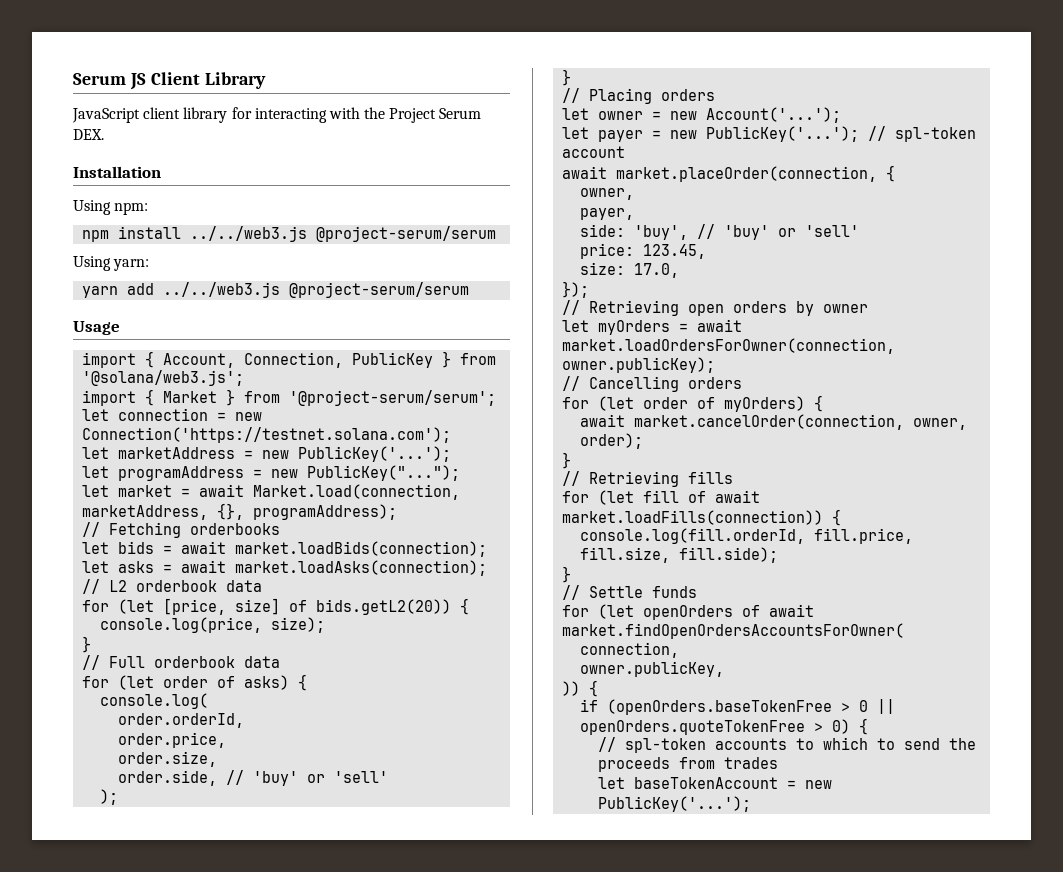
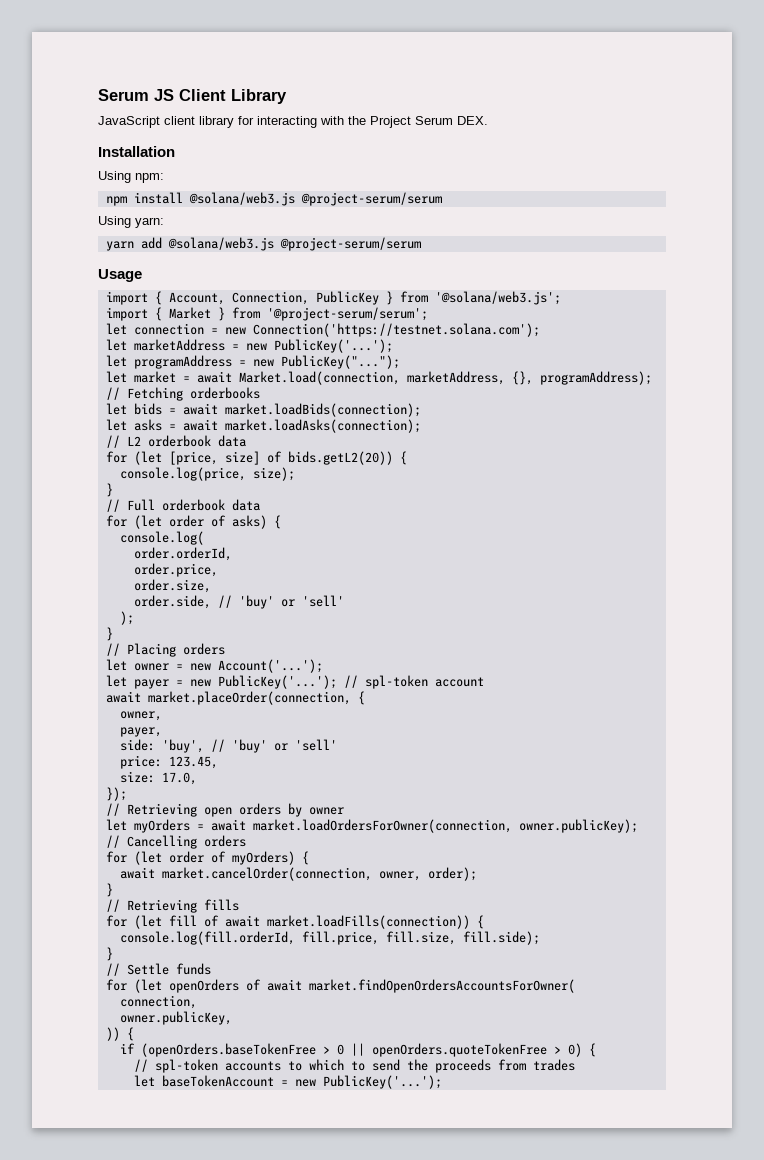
[190,226,308,242] ../../web3.js -> [188,192,295,206] @solana/web3.js
[163,282,281,298] ../../web3.js -> [167,237,274,251] @solana/web3.js

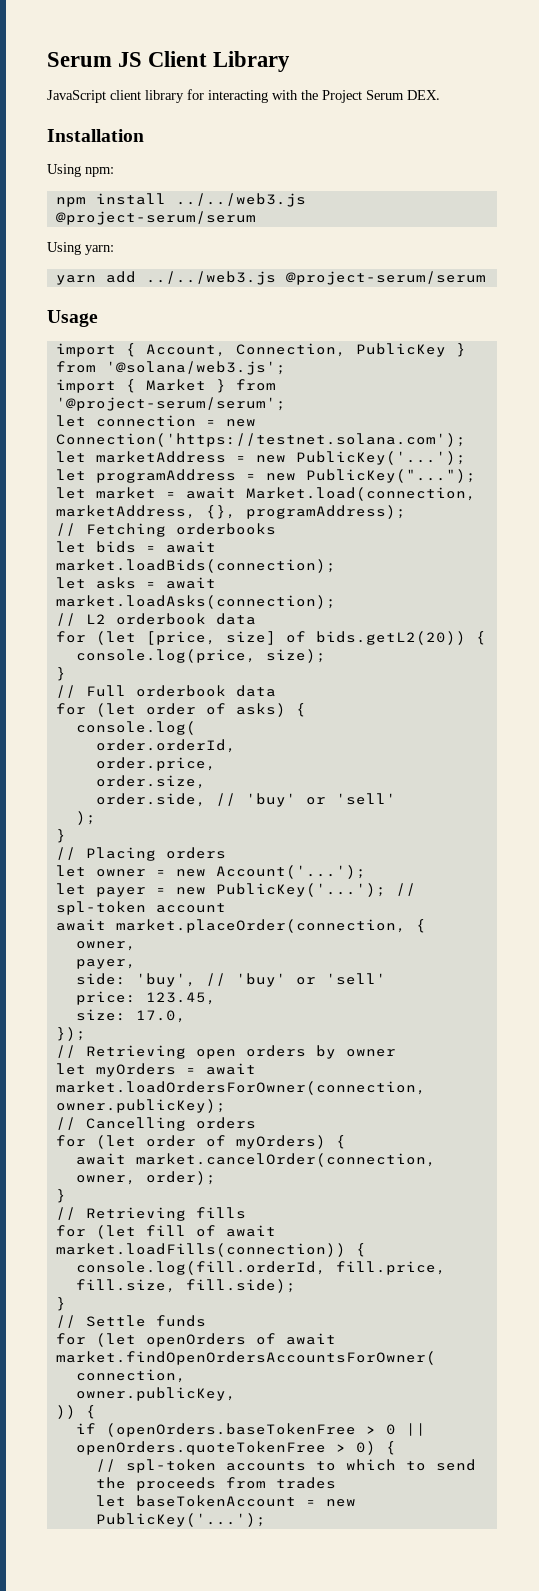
[188,192,295,206] @solana/web3.js -> [175,193,306,207] ../../web3.js
[167,237,274,251] @solana/web3.js -> [145,271,276,285] ../../web3.js

